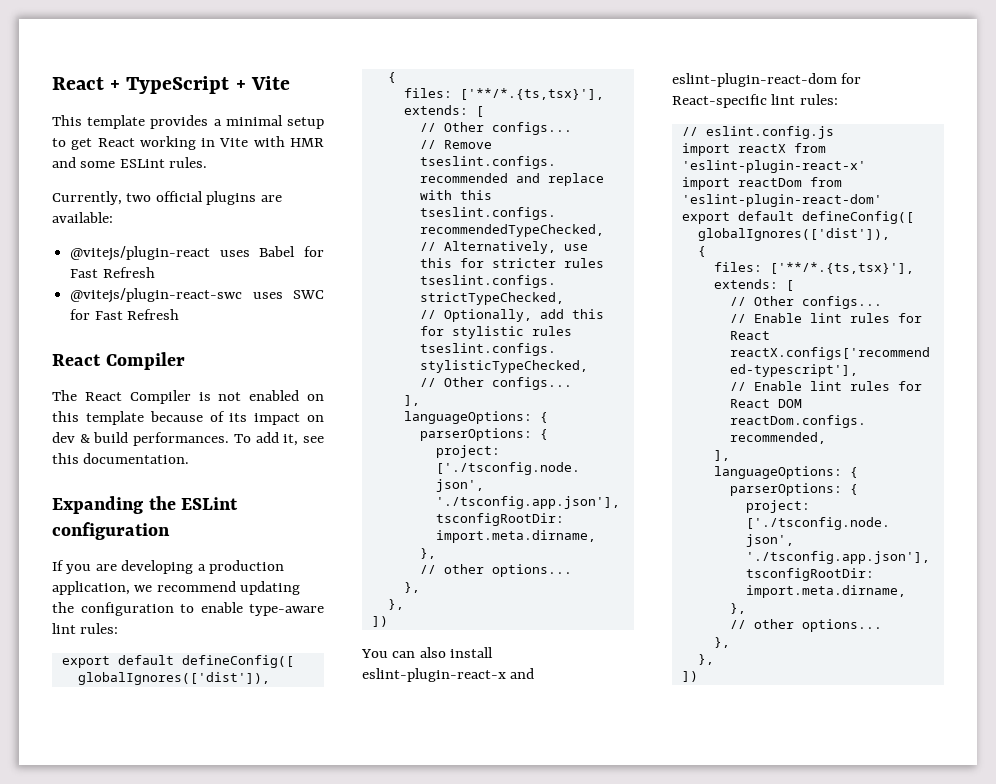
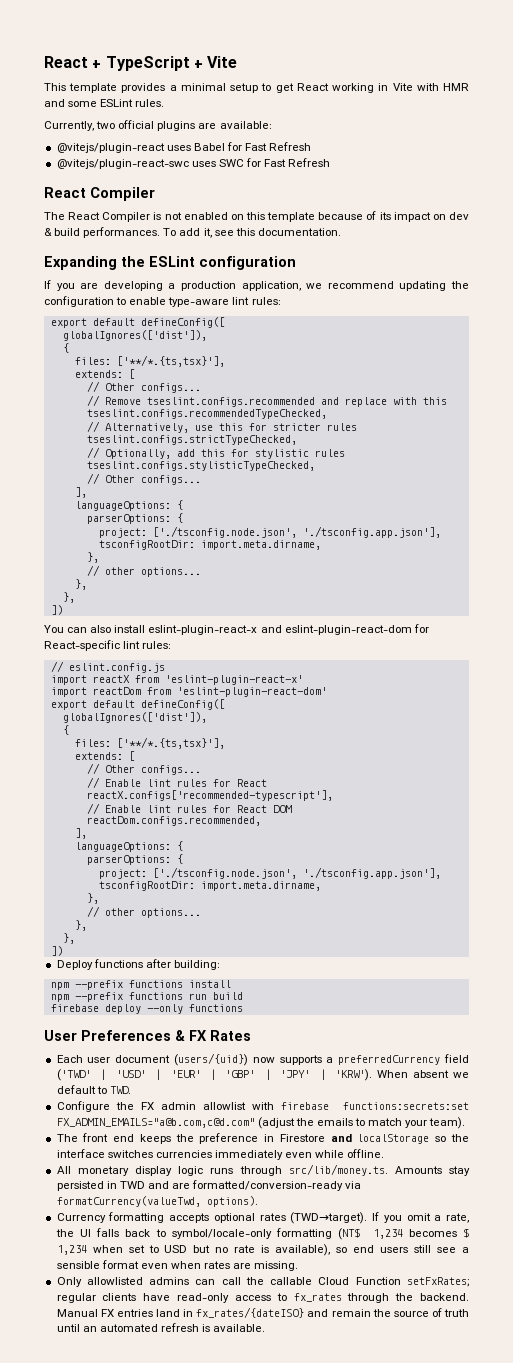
(698, 676) none -> [56,959,220,970] [50,980,231,990] [50,992,243,1002] [50,1004,243,1014] [44,1030,251,1041] [56,1053,469,1066] [56,1069,470,1081] [56,1085,131,1094] [56,1101,469,1112] [56,1117,466,1129] [56,1133,469,1144] [56,1149,385,1160] [56,1164,470,1176] [56,1180,362,1191] [56,1196,258,1207] [56,1212,470,1224] [55,1228,469,1240] [56,1244,469,1256] [56,1260,299,1271] [56,1277,470,1287] [56,1293,469,1303] [56,1307,469,1318] [56,1323,266,1332] // Deploy functions after building: // npm --prefix functions install // npm --prefix functions run build // firebase deploy --only functions // User Preferences & FX Rates // Each user document (users/{uid}) now supports a preferredCurrency field ('TWD' | 'USD' | 'EUR' | 'GBP' | 'JPY' | 'KRW'). When absent we default to TWD. // Configure the FX admin allowlist with firebase functions:secrets:set FX_ADMIN_EMAILS="a@b.com,c@d.com" (adjust the emails to match your team). // The front end keeps the preference in Firestore and localStorage so the interface switches currencies immediately even while offline. // All monetary display logic runs through src/lib/money.ts. Amounts stay persisted in TWD and are formatted/conversion-ready via formatCurrency(valueTwd, options). // Currency formatting accepts optional rates (TWD→target). If you omit a rate, the UI falls back to symbol/locale-only formatting (NT$ 1,234 becomes $ 1,234 when set to USD but no rate is available), so end users still see a sensible format even when rates are missing. // Only allowlisted admins can call the callable Cloud Function setFxRates; regular clients have read-only access to fx_rates through the backend. Manual FX entries land in fx_rates/{dateISO} and remain the source of truth until an automated refresh is available.

